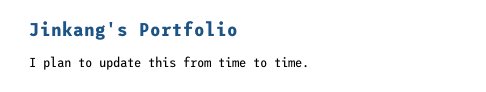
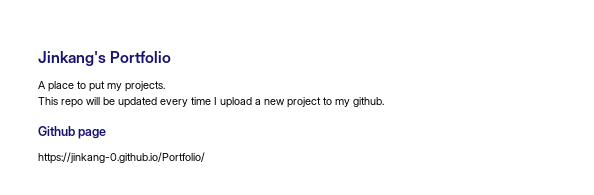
[29,56,309,70] I plan to update this from time to time. -> [38,81,165,92] [38,97,384,108] [38,126,107,139] [38,152,205,164] A place to put my projects. // This repo will be updated every time I upload a new project to my github. // Github page // https://jinkang-0.github.io/Portfolio/

